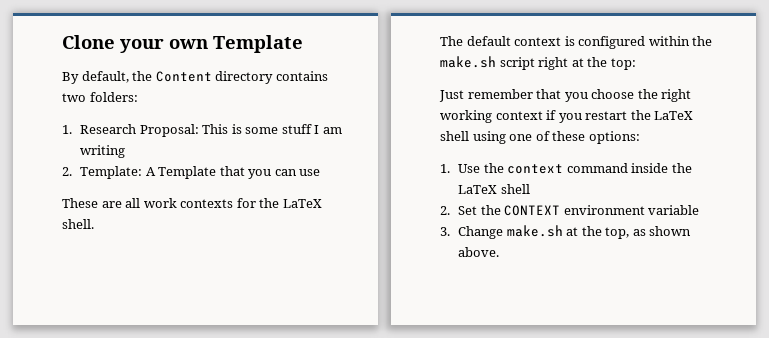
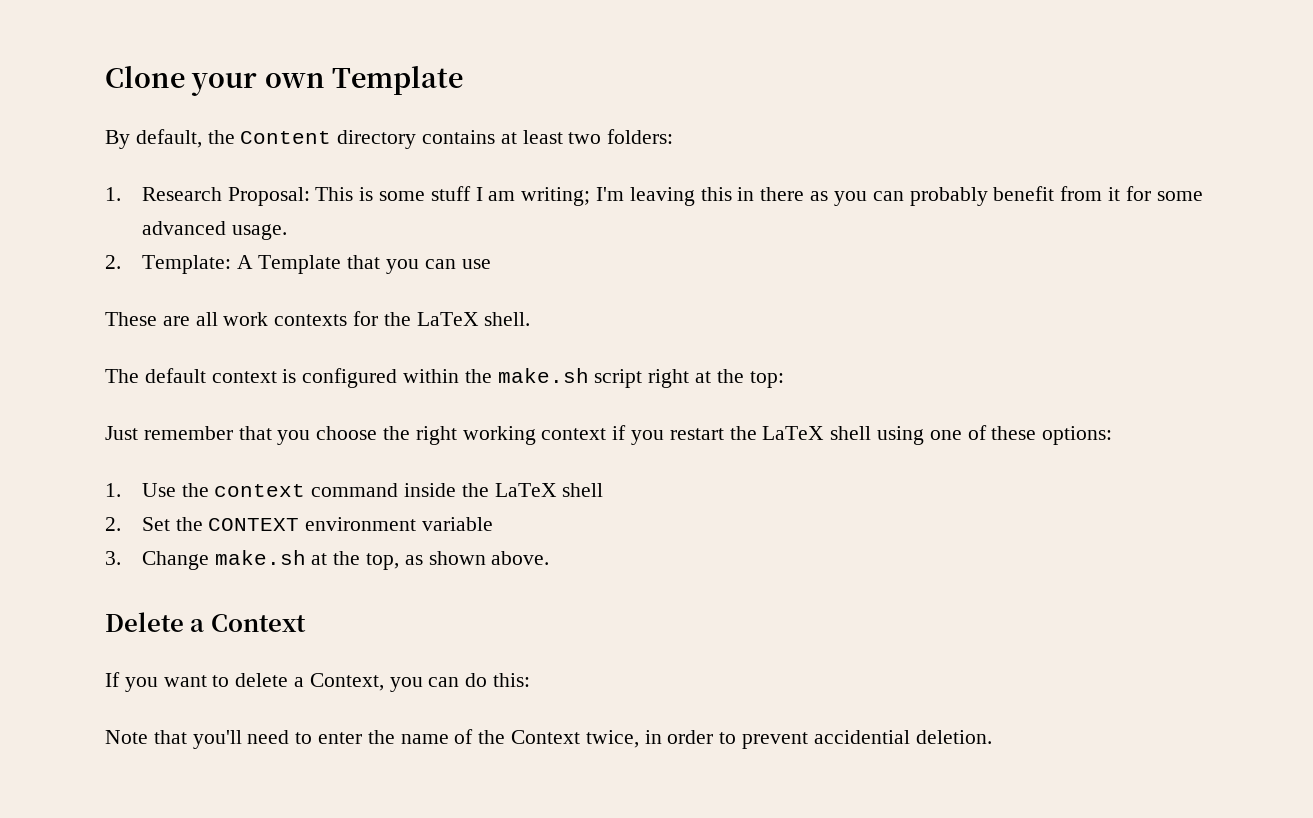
(328, 76) none -> [500,130,563,144] at least
[80,145,126,158] writing -> [521,186,1203,206] [141,221,287,240] writing; I'm leaving this in there as you can probably benefit from it for some advanced usage.
(500, 252) none -> [105,612,306,632] [105,672,531,692] [105,729,992,749] // Delete a Context // If you want to delete a Context, you can do this: // Note that you'll need to enter the name of the Context twice, in order to prevent accidential deletion.

